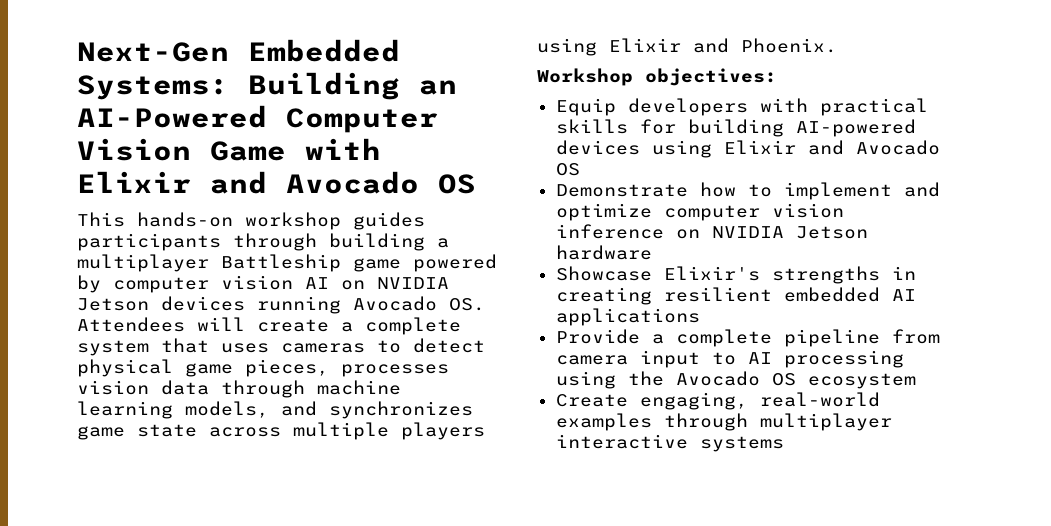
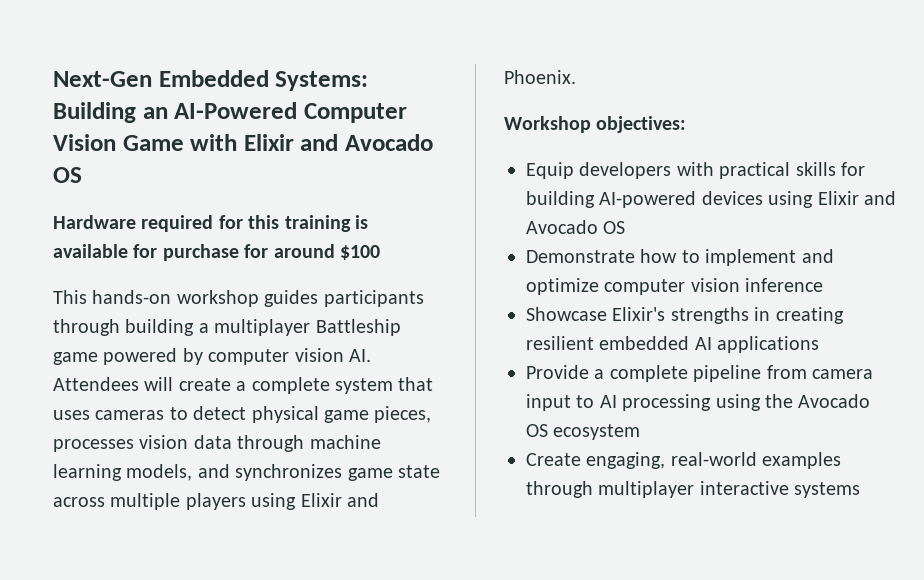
(476, 184) none -> [53,215,368,232] [53,244,380,261] // Hardware required for this training is available for purchase for around $100
[305,277,449,290] [77,296,485,314] AI on NVIDIA Jetson devices running Avocado OS. -> [349,349,371,362] AI.
[675,226,868,239] [555,245,652,260] on NVIDIA Jetson hardware -> (824, 285) none

